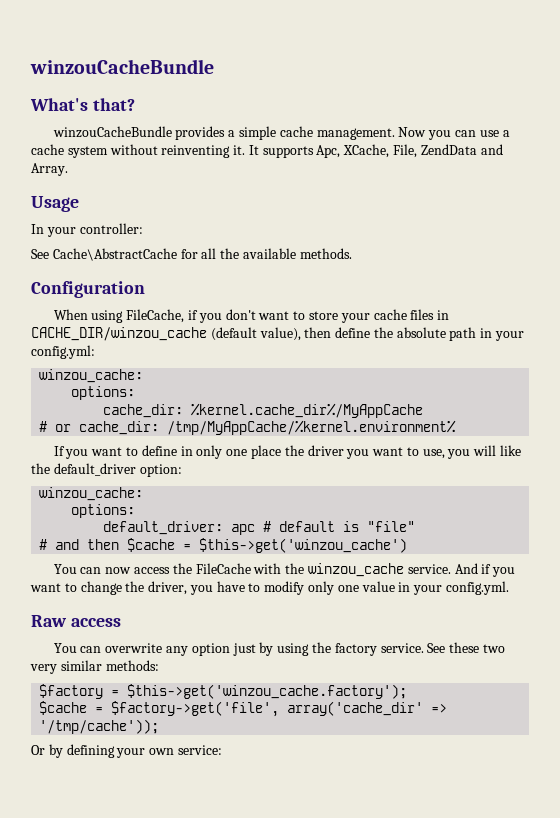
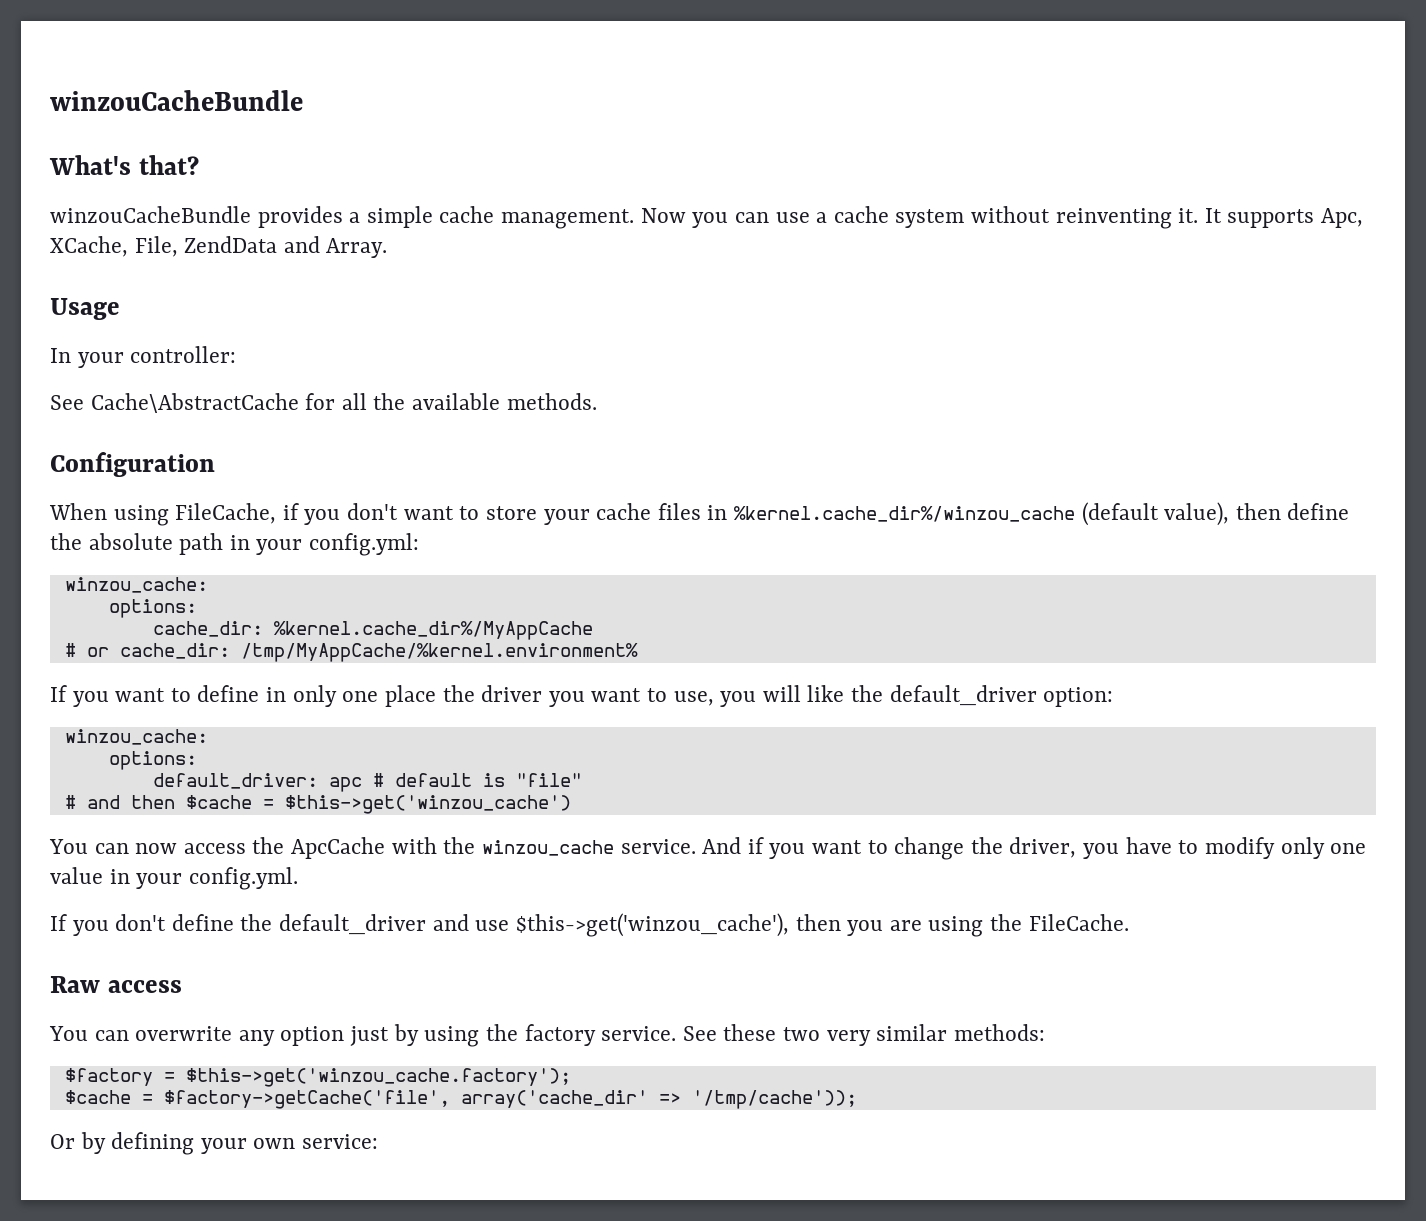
[31,327,207,341] CACHE_DIR/winzou_cache -> [733,506,1075,522] %kernel.cache_dir%/winzou_cache
[195,563,251,574] FileCache -> [291,837,386,859] ApcCache
(509, 588) none -> [50,913,1129,937] // If you don't define the default_driver and use $this->get('winzou_cache'), then you are using the FileCache.
[111,701,280,717] $factory->get('file', -> [163,1090,450,1109] $factory->getCache('file',

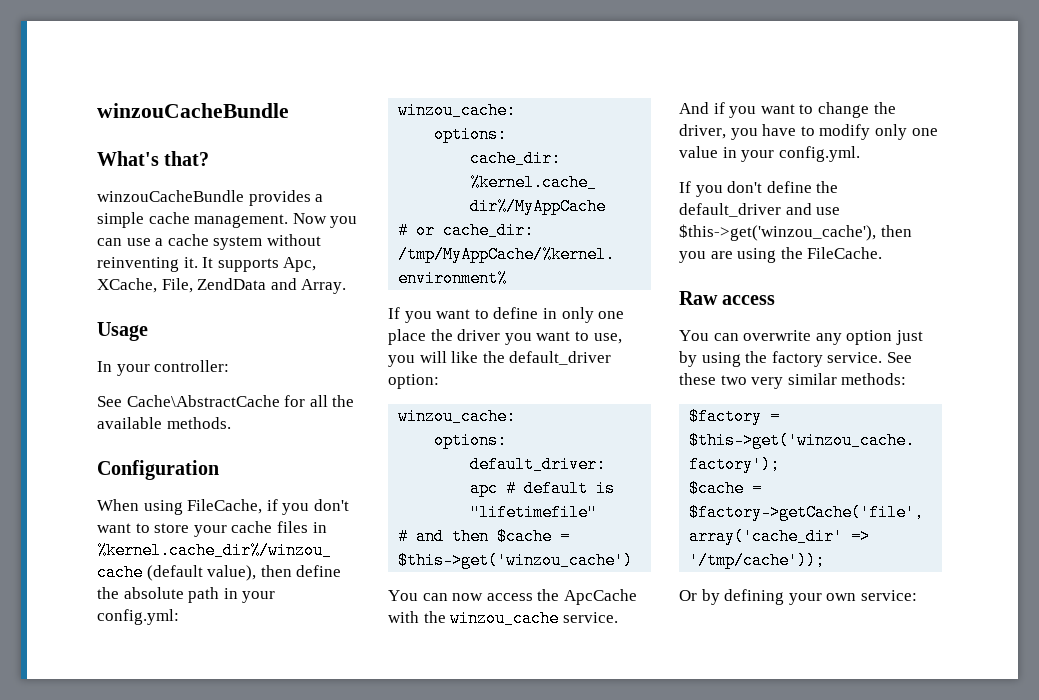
[515,773,582,787] "file" -> [470,504,598,521] "lifetimefile"

